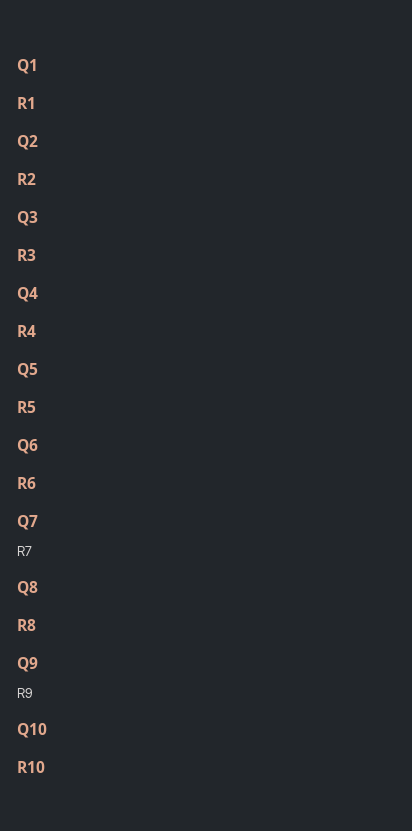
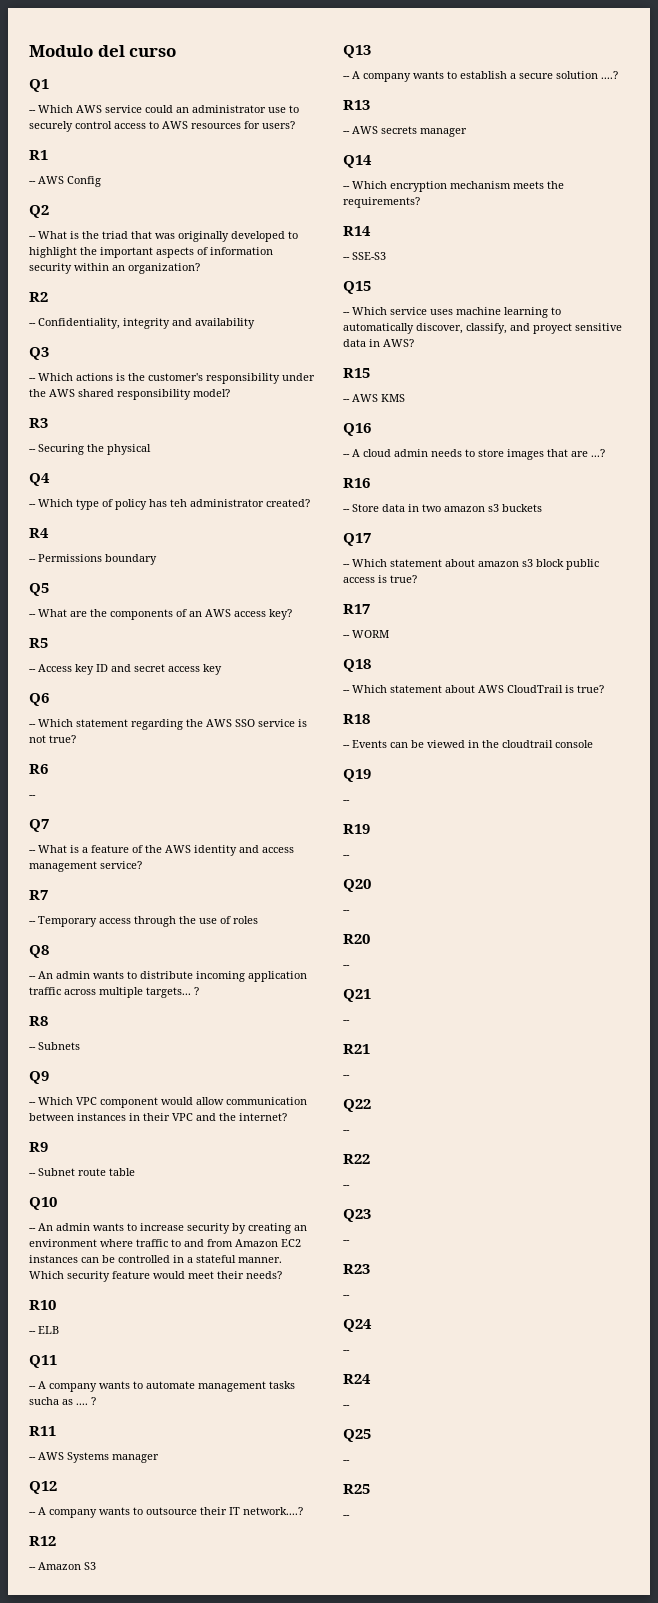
[17,59,38,74] [17,97,36,109] [17,135,38,150] [17,173,36,185] [17,211,38,226] [17,249,36,261] [17,287,38,302] [17,325,36,337] [17,363,38,378] [17,401,36,413] [17,439,38,454] Q1 // R1 // Q2 // R2 // Q3 // R3 // Q4 // R4 // Q5 // R5 // Q6 -> [29,45,177,57] [29,79,49,92] [29,105,299,113] [29,121,295,132] [29,150,48,160] [29,176,101,187] [29,205,49,218] [29,231,298,242] [29,247,273,258] [29,263,200,274] [29,292,48,302] [29,318,255,329] [29,347,49,360] [29,373,315,384] [29,389,230,400] [29,418,48,428] [29,444,151,455] [29,473,50,486] [29,499,310,510] [29,528,49,538] [29,554,157,565] [29,583,49,596] [29,609,292,620] [29,638,48,648] [29,664,222,675] [29,693,49,706] [29,719,307,730] [29,735,76,743] Modulo del curso // Q1 // -- Which AWS service could an administrator use to securely control access to AWS resources for users? // R1 // -- AWS Config // Q2 // -- What is the triad that was originally developed to highlight the important aspects of information security within an organization? // R2 // -- Confidentiality, integrity and availability // Q3 // -- Which actions is the customer's responsibility under the AWS shared responsibility model? // R3 // -- Securing the physical // Q4 // -- Which type of policy has teh administrator created? // R4 // -- Permissions boundary // Q5 // -- What are the components of an AWS access key? // R5 // -- Access key ID and secret access key // Q6 // -- Which statement regarding the AWS SSO service is not true?
(36, 483) none -> [29,795,36,798] // --
[17,546,32,556] [17,581,38,596] R7 // Q8 -> [29,845,294,856] [29,861,142,872] [29,890,48,900] [29,916,258,927] [29,945,49,958] [29,971,307,982] [29,987,199,998] -- What is a feature of the AWS identity and access management service? // R7 // -- Temporary access through the use of roles // Q8 // -- An admin wants to distribute incoming application traffic across multiple targets... ?
(36, 625) none -> [29,1042,80,1050] // -- Subnets
[17,688,33,698] [17,723,47,738] [17,761,45,773] R9 // Q10 // R10 -> [29,1097,307,1108] [29,1113,287,1121] [29,1142,48,1152] [29,1168,135,1176] [29,1197,57,1210] [29,1223,307,1234] [29,1239,301,1247] [29,1255,282,1263] [29,1271,282,1282] [29,1300,56,1310] [29,1326,59,1334] [29,1355,57,1368] [29,1381,295,1392] [29,1397,96,1405] [29,1426,56,1436] [29,1452,159,1463] [29,1481,57,1494] [29,1507,303,1518] [29,1536,56,1546] [29,1562,96,1570] [343,45,371,58] [343,71,618,82] [343,100,370,110] [343,126,467,137] [343,155,372,168] [343,181,564,192] [343,197,420,208] [343,226,371,236] [343,252,386,260] [343,281,371,294] [343,307,561,318] [343,323,622,334] [343,339,414,347] [343,368,370,378] [343,394,405,402] [343,423,371,436] [343,449,605,460] [343,478,370,488] [343,504,542,512] [343,533,371,546] [343,559,599,570] [343,575,417,583] [343,604,370,614] [343,630,389,638] [343,659,371,672] [343,685,604,693] [343,714,370,724] [343,740,593,748] [343,769,371,782] [343,800,350,803] [343,824,370,834] [343,855,350,858] [343,879,371,892] [343,910,350,913] [343,934,370,944] [343,965,350,968] [343,989,371,1002] [343,1020,350,1023] [343,1044,370,1054] [343,1075,350,1078] [343,1099,371,1112] [343,1130,350,1133] [343,1154,370,1164] [343,1185,350,1188] [343,1209,371,1222] [343,1240,350,1243] [343,1264,370,1274] [343,1295,350,1298] [343,1319,372,1332] [343,1350,350,1353] [343,1374,371,1384] [343,1405,350,1408] [343,1429,371,1442] [343,1460,350,1463] [343,1484,370,1494] [343,1515,350,1518] -- Which VPC component would allow communication between instances in their VPC and the internet? // R9 // -- Subnet route table // Q10 // -- An admin wants to increase security by creating an environment where traffic to and from Amazon EC2 instances can be controlled in a stateful manner. Which security feature would meet their needs? // R10 // -- ELB // Q11 // -- A company wants to automate management tasks sucha as .... ? // R11 // -- AWS Systems manager // Q12 // -- A company wants to outsource their IT network....? // R12 // -- Amazon S3 // Q13 // -- A company wants to establish a secure solution ....? // R13 // -- AWS secrets manager // Q14 // -- Which encryption mechanism meets the requirements? // R14 // -- SSE-S3 // Q15 // -- Which service uses machine learning to automatically discover, classify, and proyect sensitive data in AWS? // R15 // -- AWS KMS // Q16 // -- A cloud admin needs to store images that are ...? // R16 // -- Store data in two amazon s3 buckets // Q17 // -- Which statement about amazon s3 block public access is true? // R17 // -- WORM // Q18 // -- Which statement about AWS CloudTrail is true? // R18 // -- Events can be viewed in the cloudtrail console // Q19 // -- // R19 // -- // Q20 // -- // R20 // -- // Q21 // -- // R21 // -- // Q22 // -- // R22 // -- // Q23 // -- // R23 // -- // Q24 // -- // R24 // -- // Q25 // -- // R25 // --

